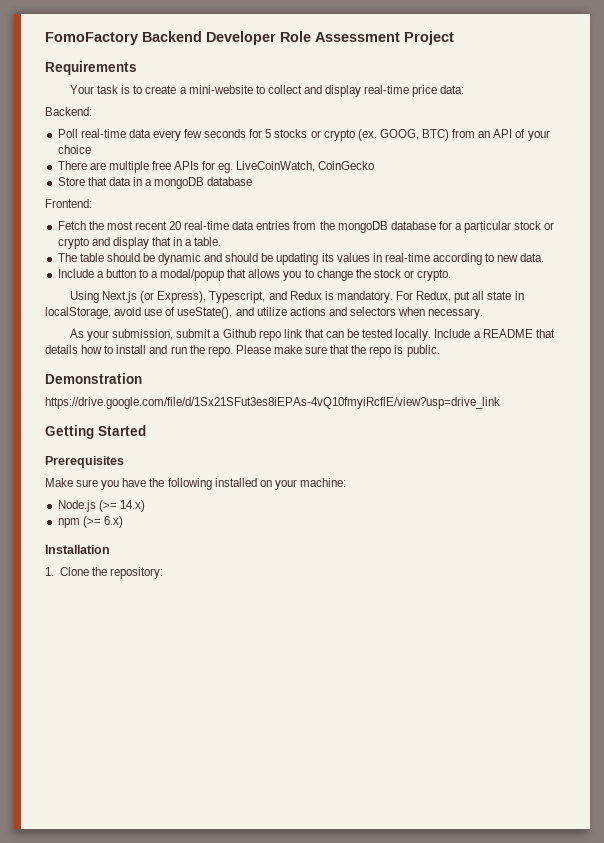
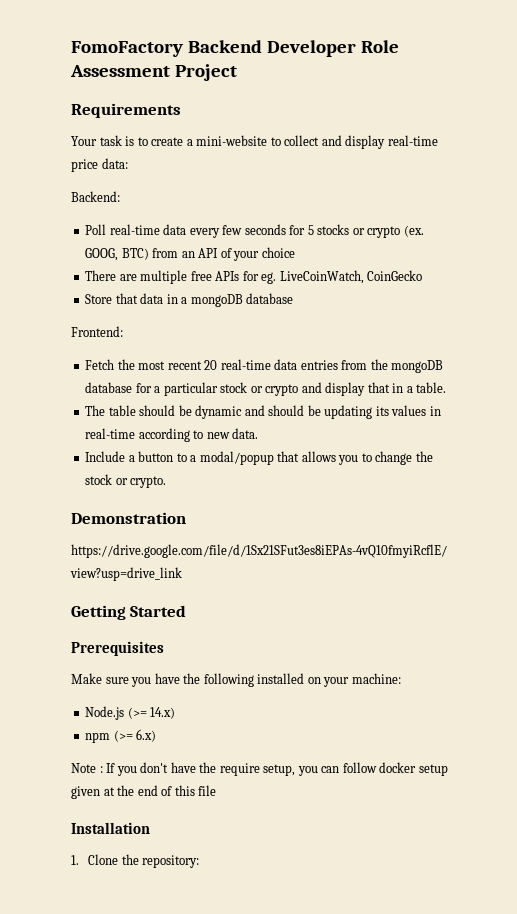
[70,291,524,303] [45,307,484,319] [70,329,555,341] [45,345,440,357] // Using Next.js (or Express), Typescript, and Redux is mandatory. For Redux, put all state in localStorage, avoid use of useState(), and utilize actions and selectors when necessary. // As your submission, submit a Github repo link that can be tested locally. Include a README that details how to install and run the repo. Please make sure that the repo is public. -> (167, 482) none
(123, 522) none -> [71,762,448,776] [71,785,217,799] // Note : If you don't have the require setup, you can follow docker setup given at the end of this file

